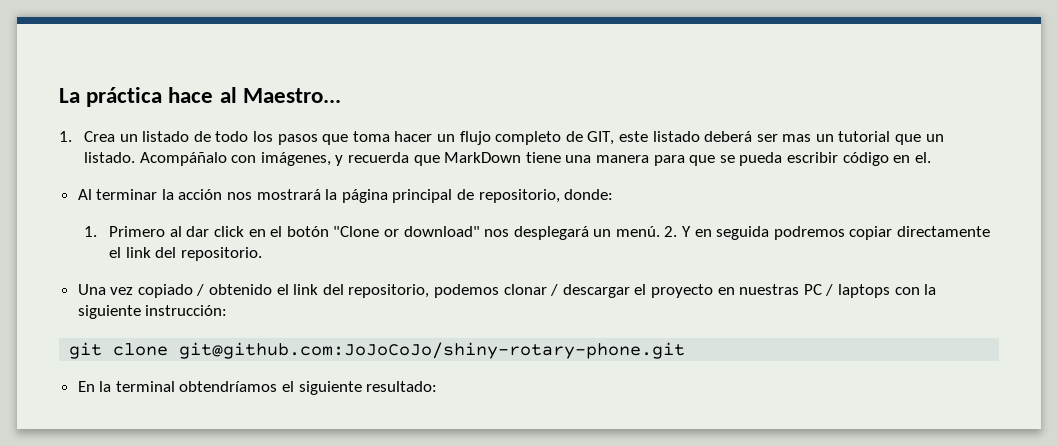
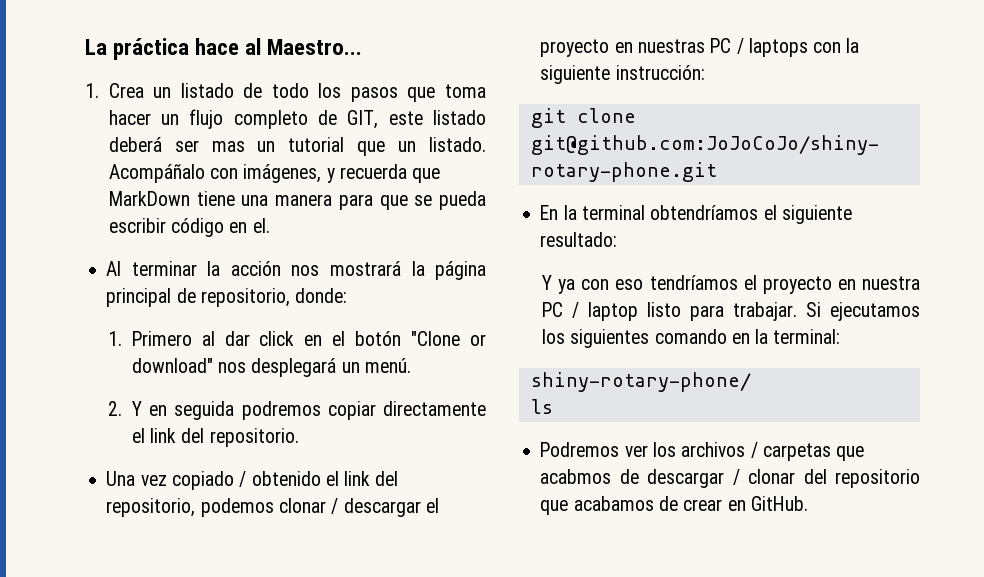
(660, 231) none -> (411, 365) //
(438, 386) none -> [542,275,920,294] [542,302,920,321] [542,329,841,348] [530,372,751,392] [530,399,553,414] [540,442,865,461] [540,469,920,488] [540,496,808,515] // Y ya con eso tendríamos el proyecto en nuestra PC / laptop listo para trabajar. Si ejecutamos los siguientes comando en la terminal: // shiny-rotary-phone/ // ls // Podremos ver los archivos / carpetas que acabmos de descargar / clonar del repositorio que acabamos de crear en GitHub.

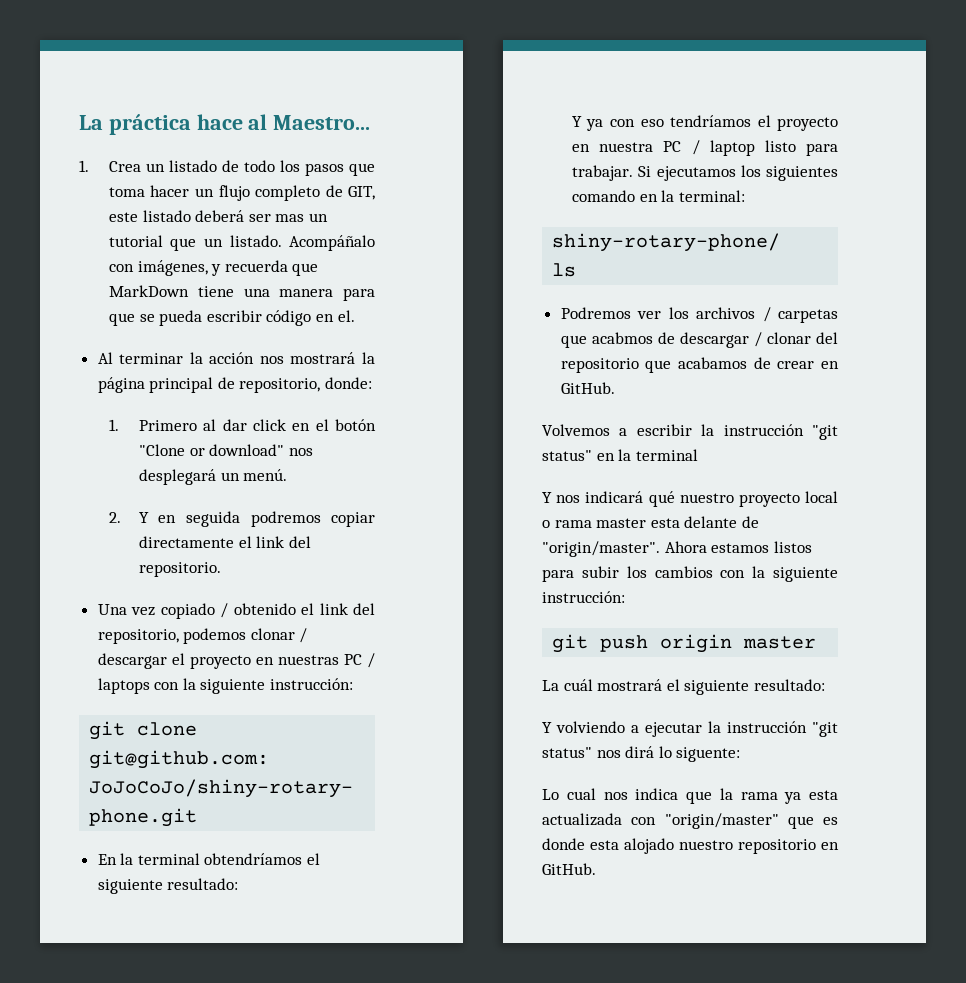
(808, 503) none -> [542,424,838,440] [542,449,698,461] [542,491,838,507] [542,516,759,528] [542,541,812,557] [542,566,838,582] [542,591,625,603] [552,634,817,653] [542,679,825,695] [542,721,838,737] [542,746,741,762] [542,788,838,804] [542,813,838,829] [542,838,839,854] [542,863,596,875] // Volvemos a escribir la instrucción "git status" en la terminal // Y nos indicará qué nuestro proyecto local o rama master esta delante de "origin/master". Ahora estamos listos para subir los cambios con la siguiente instrucción: // git push origin master // La cuál mostrará el siguiente resultado: // Y volviendo a ejecutar la instrucción "git status" nos dirá lo siguente: // Lo cual nos indica que la rama ya esta actualizada con "origin/master" que es donde esta alojado nuestro repositorio en GitHub.

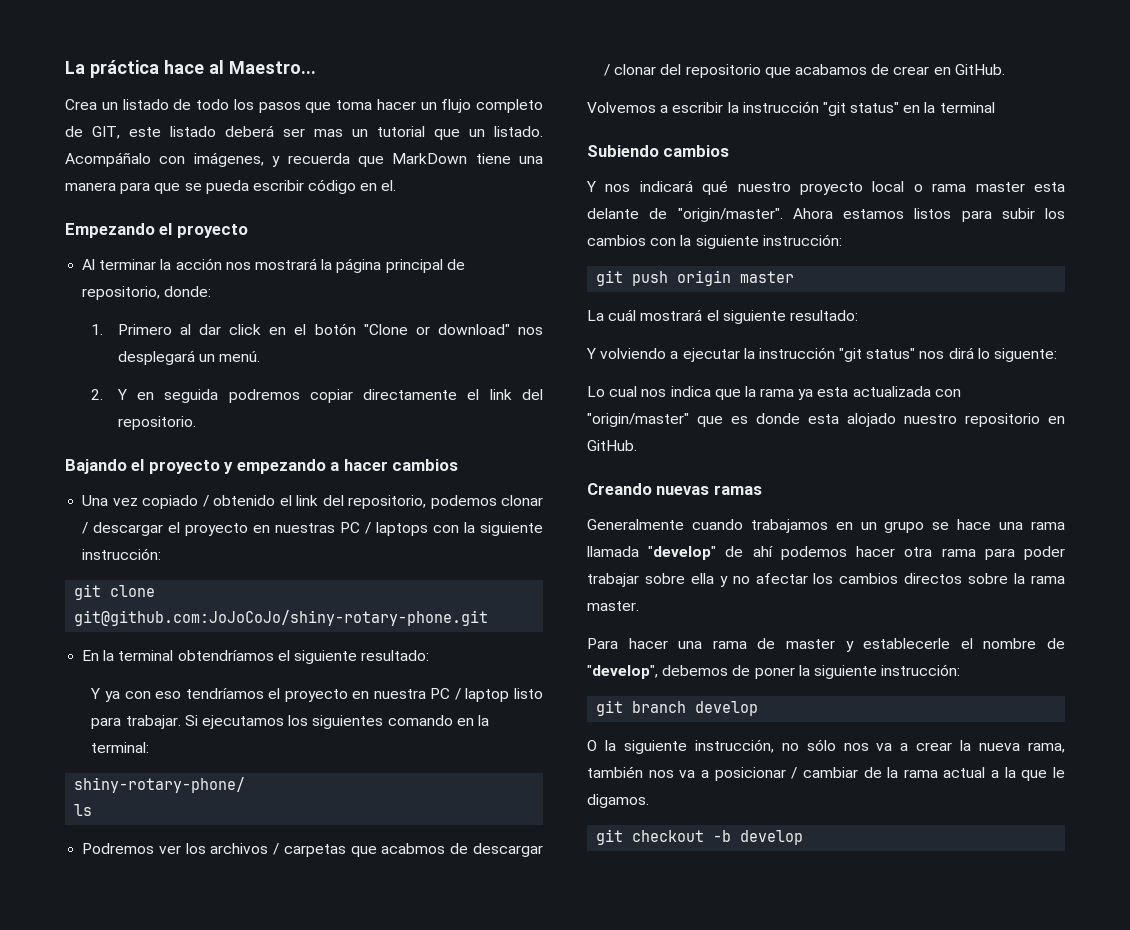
[79,160,89,172] 1. -> (316, 67) none
(355, 316) none -> [65,223,248,238] // Empezando el proyecto
(221, 569) none -> [65,459,459,474] // Bajando el proyecto y empezando a hacer cambios
(698, 455) none -> [587,145,730,157] // Subiendo cambios
(596, 869) none -> [587,483,762,495] [587,519,1065,533] [587,546,1065,560] [587,573,1065,587] [587,601,639,611] [587,638,1065,652] [587,664,961,679] [596,700,759,716] [587,739,1065,754] [587,766,1066,781] [587,794,649,808] [596,829,804,845] // Creando nuevas ramas // Generalmente cuando trabajamos en un grupo se hace una rama llamada "develop" de ahí podemos hacer otra rama para poder trabajar sobre ella y no afectar los cambios directos sobre la rama master. // Para hacer una rama de master y establecerle el nombre de "develop", debemos de poner la siguiente instrucción: // git branch develop // O la siguiente instrucción, no sólo nos va a crear la nueva rama, también nos va a posicionar / cambiar de la rama actual a la que le digamos. // git checkout -b develop

